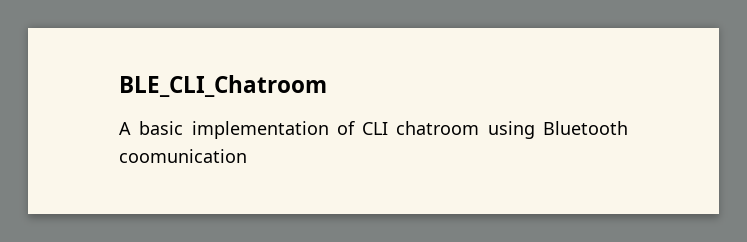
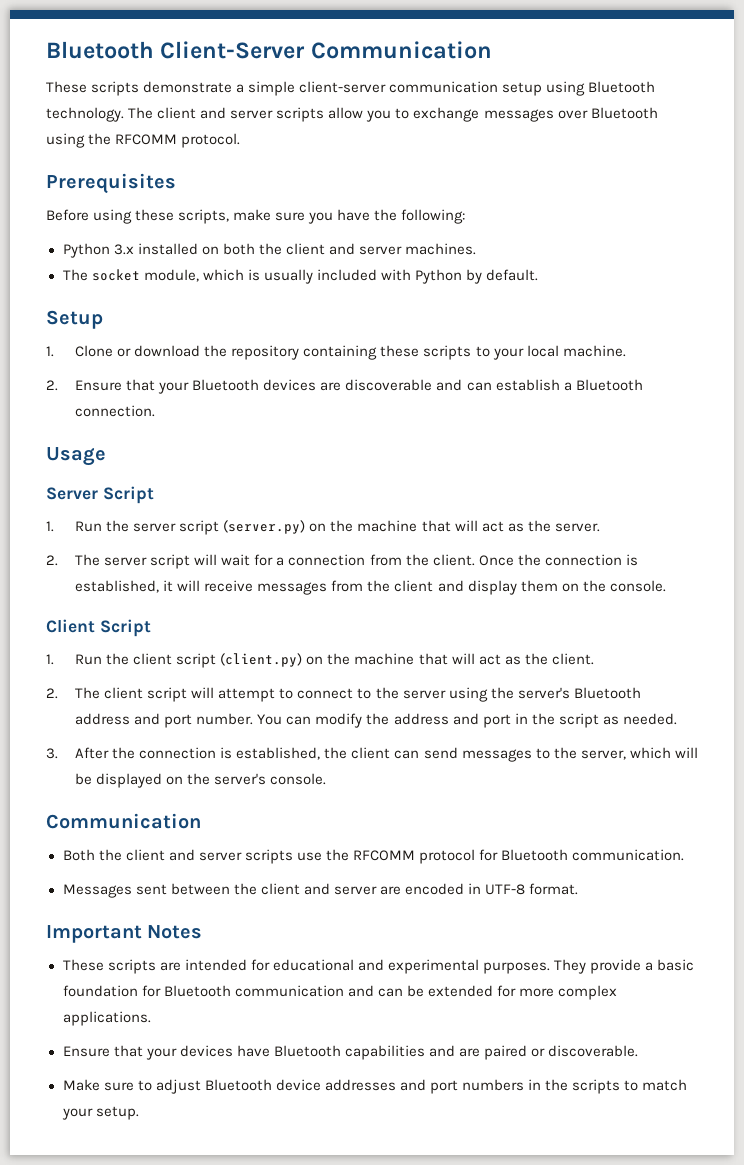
[119,75,327,97] [119,121,628,139] [119,149,247,163] BLE_CLI_Chatroom // A basic implementation of CLI chatroom using Bluetooth coomunication -> [46,41,492,59] [46,81,656,96] [46,107,658,122] [46,133,241,148] [46,173,176,194] [46,209,466,224] [62,243,476,258] [62,269,538,284] [46,310,103,329] [46,345,626,360] [46,379,643,394] [75,405,156,417] [46,447,106,466] [46,486,154,504] [46,520,600,535] [46,554,638,569] [75,580,666,595] [46,619,151,637] [46,653,594,668] [46,687,641,702] [75,713,677,728] [46,747,698,762] [75,773,327,788] [46,813,201,829] [62,849,685,864] [62,883,579,898] [46,925,203,943] [62,959,695,974] [62,985,617,1000] [62,1011,151,1026] [62,1045,639,1060] [62,1079,688,1094] [61,1106,139,1120] Bluetooth Client-Server Communication // These scripts demonstrate a simple client-server communication setup using Bluetooth technology. The client and server scripts allow you to exchange messages over Bluetooth using the RFCOMM protocol. // Prerequisites // Before using these scripts, make sure you have the following: // Python 3.x installed on both the client and server machines. // The socket module, which is usually included with Python by default. // Setup // 1. Clone or download the repository containing these scripts to your local machine. // 2. Ensure that your Bluetooth devices are discoverable and can establish a Bluetooth connection. // Usage // Server Script // 1. Run the server script (server.py) on the machine that will act as the server. // 2. The server script will wait for a connection from the client. Once the connection is established, it will receive messages from the client and display them on the console. // Client Script // 1. Run the client script (client.py) on the machine that will act as the client. // 2. The client script will attempt to connect to the server using the server's Bluetooth address and port number. You can modify the address and port in the script as needed. // 3. After the connection is established, the client can send messages to the server, which will be displayed on the server's console. // Communication // Both the client and server scripts use the RFCOMM protocol for Bluetooth communication. // Messages sent between the client and server are encoded in UTF-8 format. // Important Notes // These scripts are intended for educational and experimental purposes. They provide a basic foundation for Bluetooth communication and can be extended for more complex applications. // Ensure that your devices have Bluetooth capabilities and are paired or discoverable. // Make sure to adjust Bluetooth device addresses and port numbers in the scripts to match your setup.

